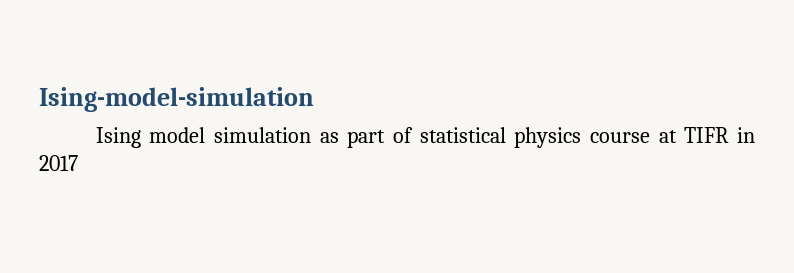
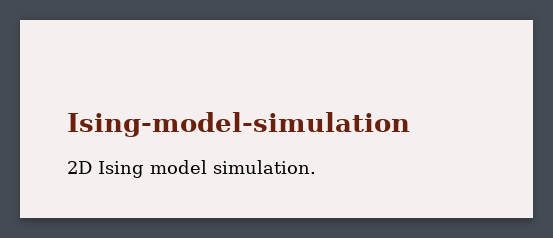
(314, 99) none -> [67,161,92,174] 2D
[214,127,755,148] [39,155,78,171] simulation as part of statistical physics course at TIFR in 2017 -> [213,160,316,174] simulation.

